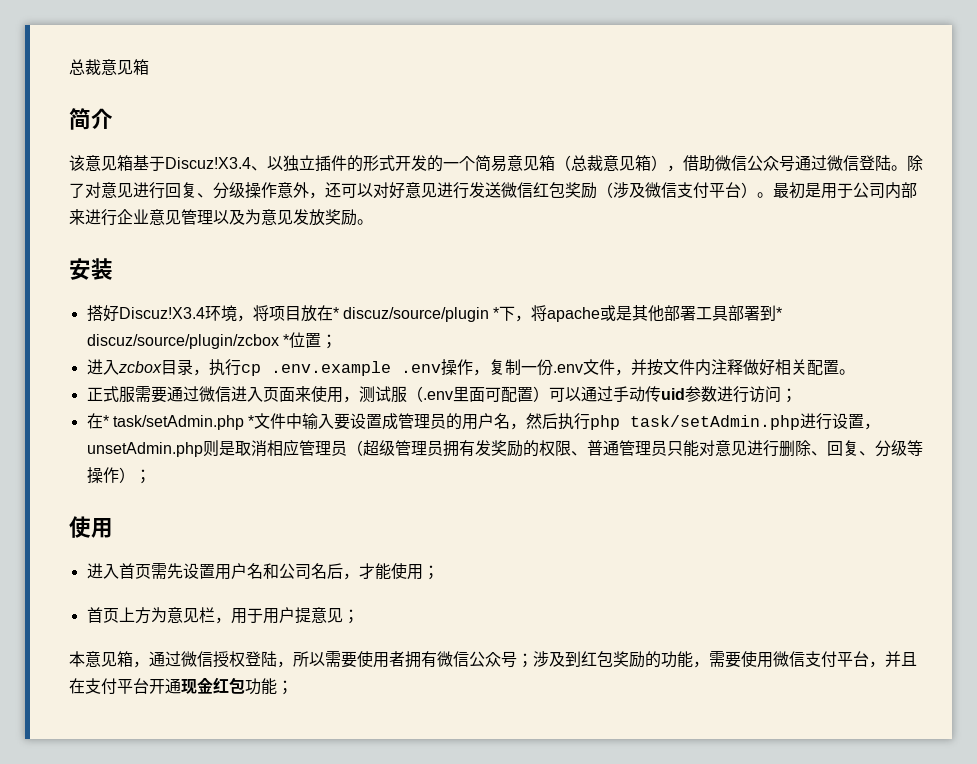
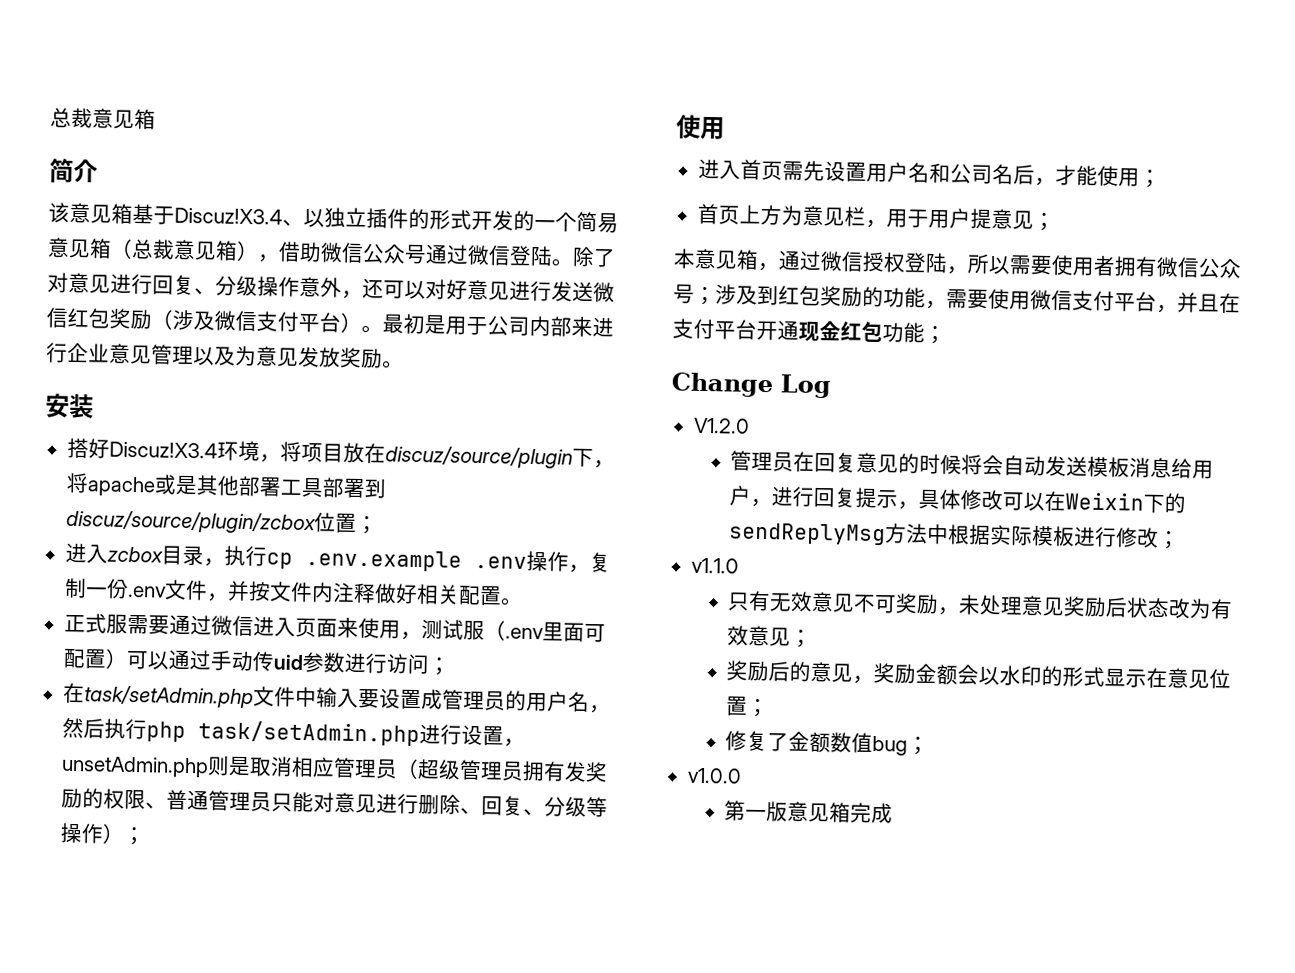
[332,307,500,322] * discuz/source/plugin * -> [384,445,573,469] discuz/source/plugin
[776,307,783,319] [86,334,289,349] * discuz/source/plugin/zcbox * -> [65,509,316,535] discuz/source/plugin/zcbox
[102,415,255,430] * task/setAdmin.php * -> [83,685,254,709] task/setAdmin.php
(293, 687) none -> [671,372,831,399] [692,417,750,434] [730,450,1215,479] [729,485,1187,514] [729,522,1181,550] [690,557,739,574] [727,590,1234,620] [727,625,813,648] [726,660,1232,690] [726,696,770,718] [725,730,930,756] [686,767,742,784] [724,800,894,824] // Change Log // V1.2.0 // 管理员在回复意见的时候将会自动发送模板消息给用户，进行回复提示，具体修改可以在Weixin下的sendReplyMsg方法中根据实际模板进行修改； // v1.1.0 // 只有无效意见不可奖励，未处理意见奖励后状态改为有效意见； // 奖励后的意见，奖励金额会以水印的形式显示在意见位置； // 修复了金额数值bug； // v1.0.0 // 第一版意见箱完成

